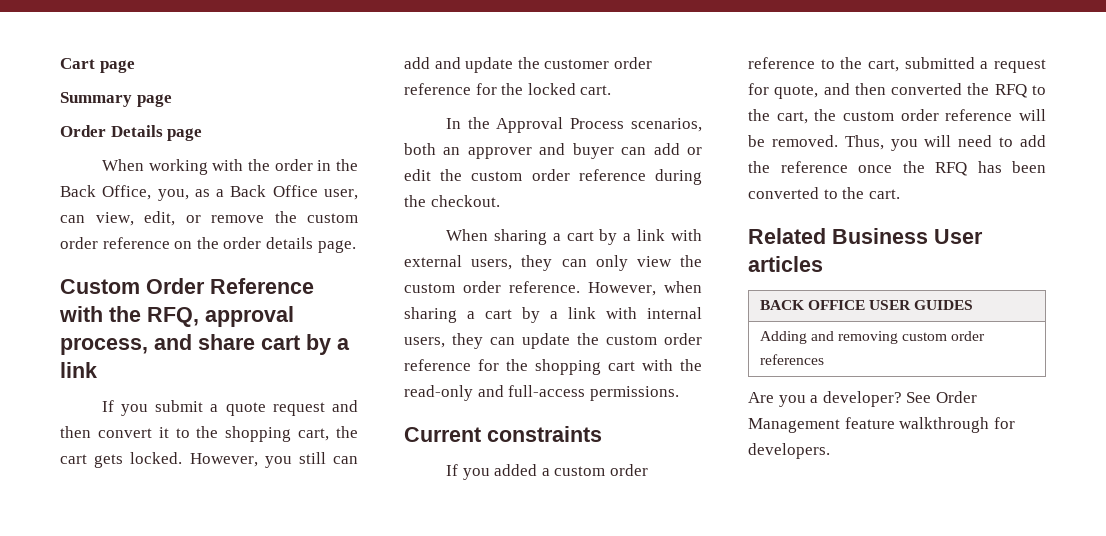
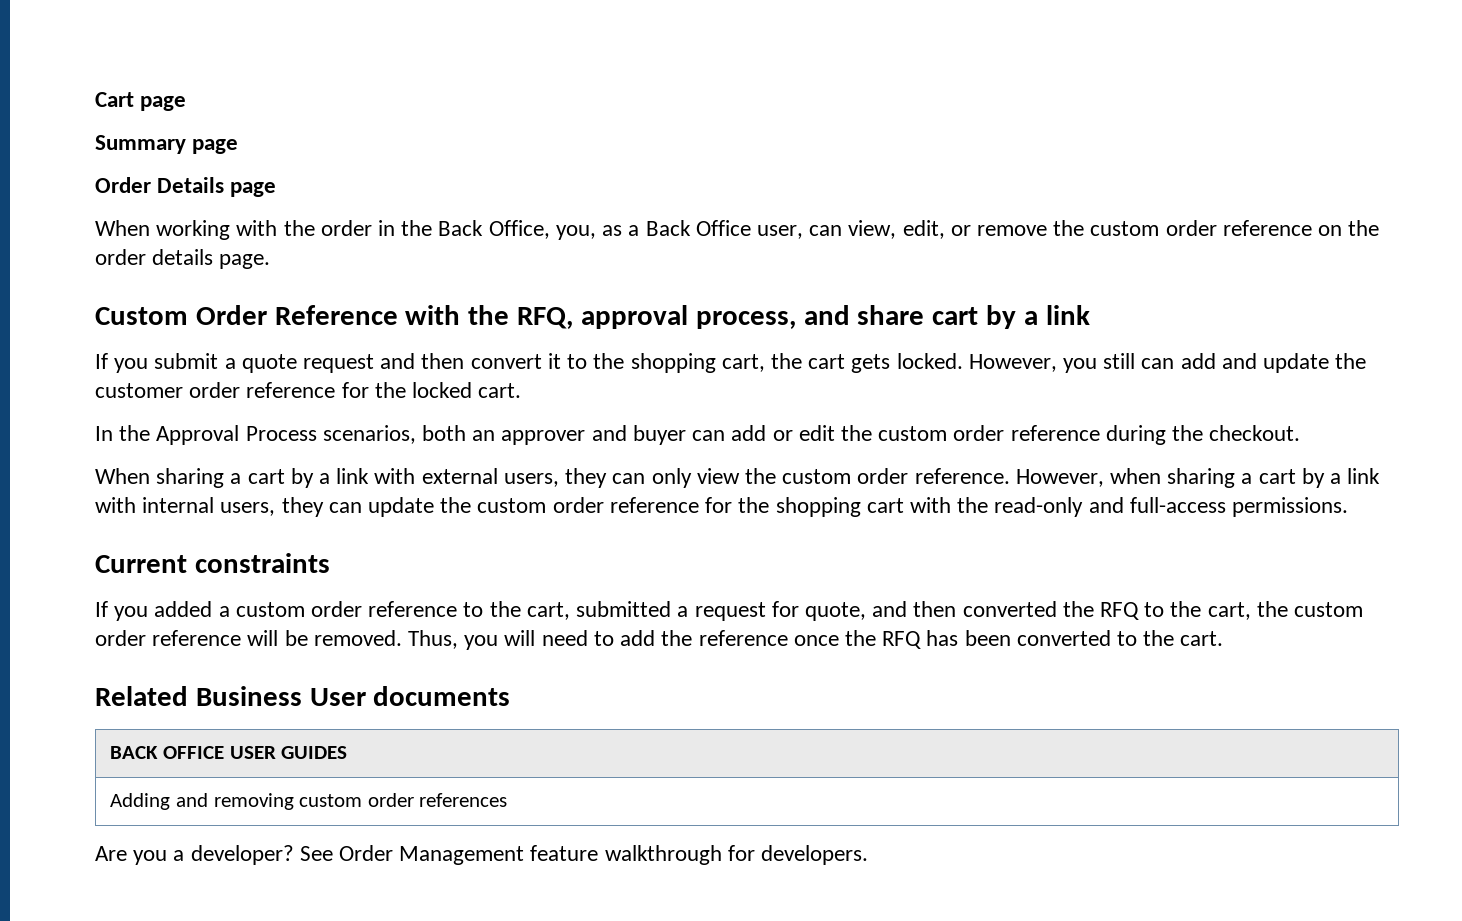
[748,256,823,272] articles -> [373,686,511,706] documents

